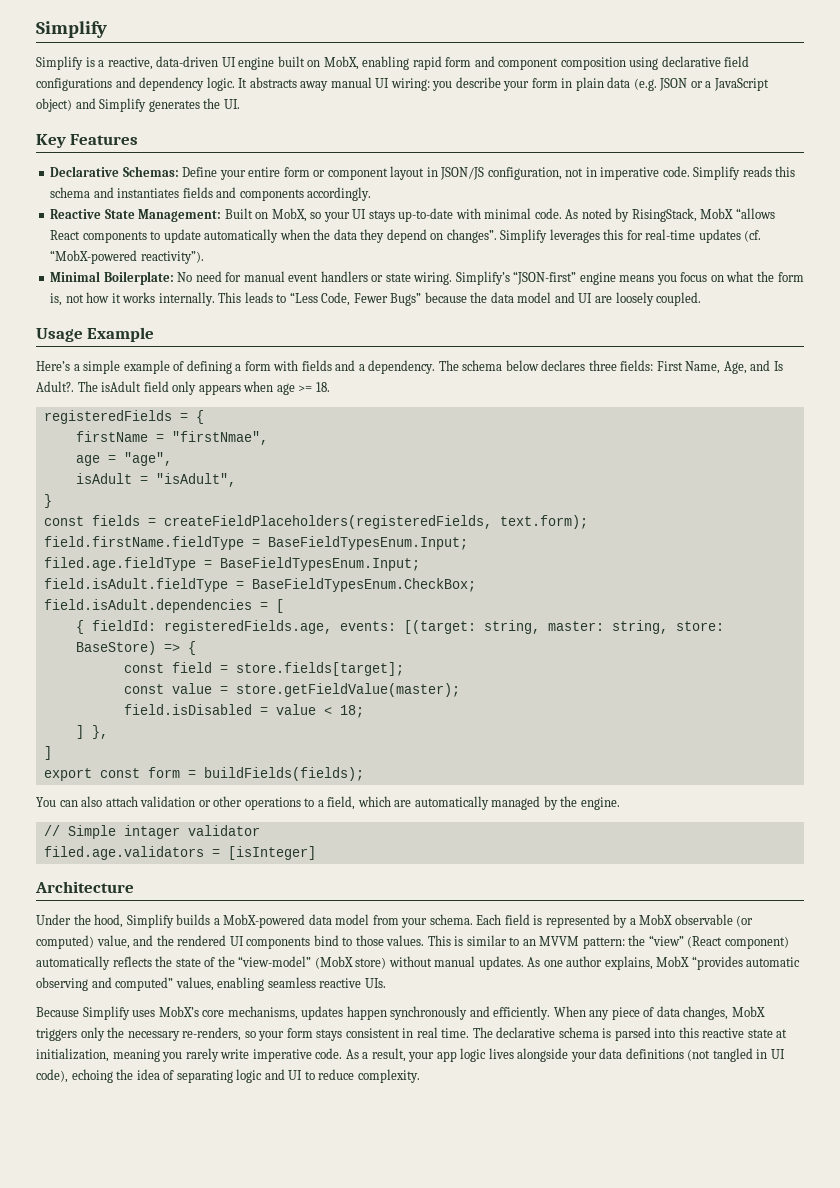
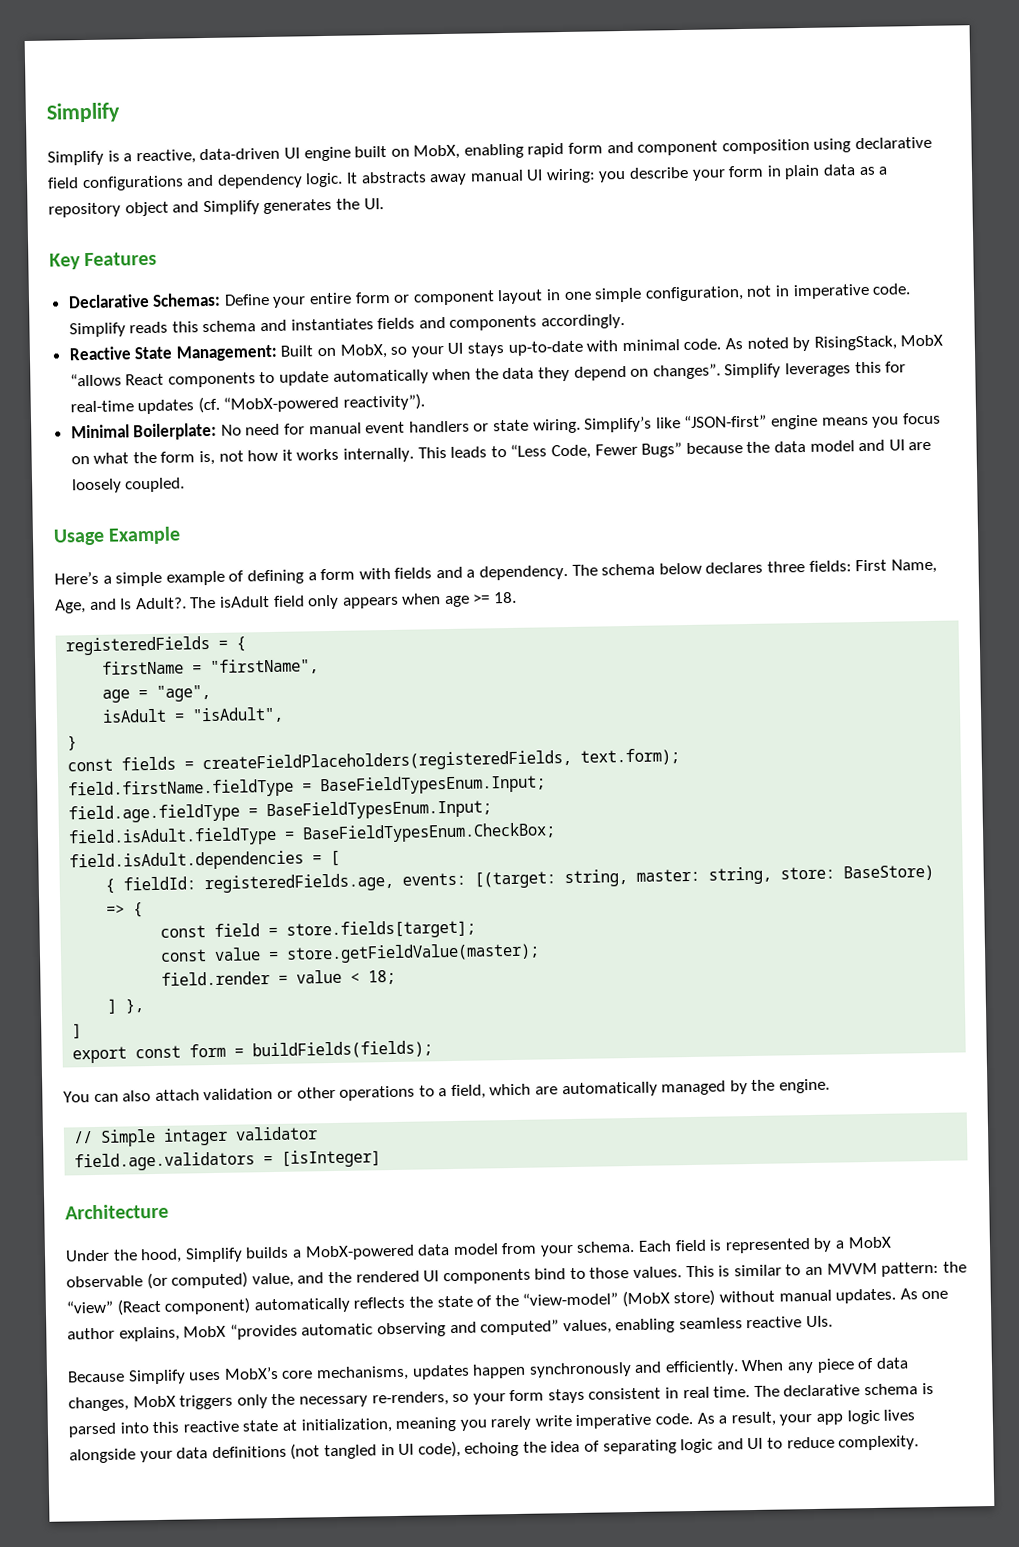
[633,78,769,91] [36,98,72,112] (e.g. JSON or a JavaScript object) -> [858,166,889,176] [48,201,169,218] as a repository object
[440,167,485,180] JSON/JS -> [563,287,643,303] one simple
(510, 278) none -> [655,417,681,429] like
[171,431,268,445] "firstNmae", -> [210,658,320,675] "firstName",
[43,557,196,571] filed.age.fieldType -> [68,803,241,824] field.age.fieldType
[123,704,252,715] field.isDisabled -> [161,971,271,986] field.render
[43,846,204,860] filed.age.validators -> [74,1151,256,1172] field.age.validators

